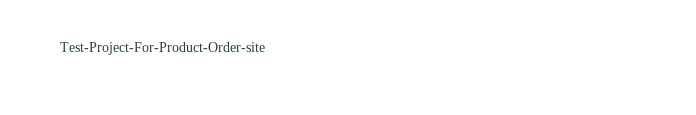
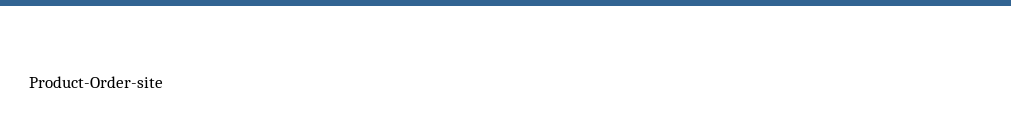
[60,42,265,55] Test-Project-For-Product-Order-site -> [29,76,163,88] Product-Order-site

